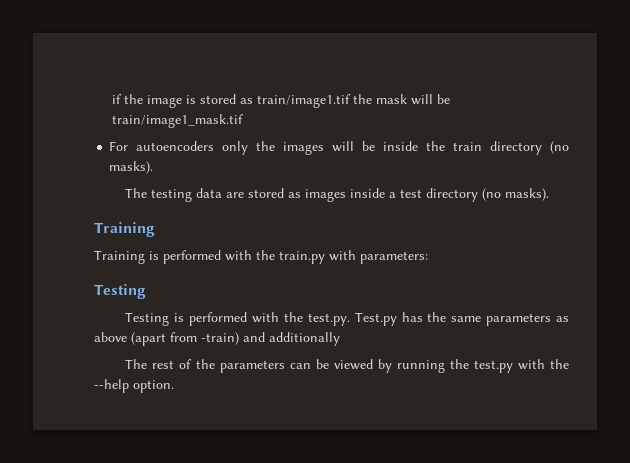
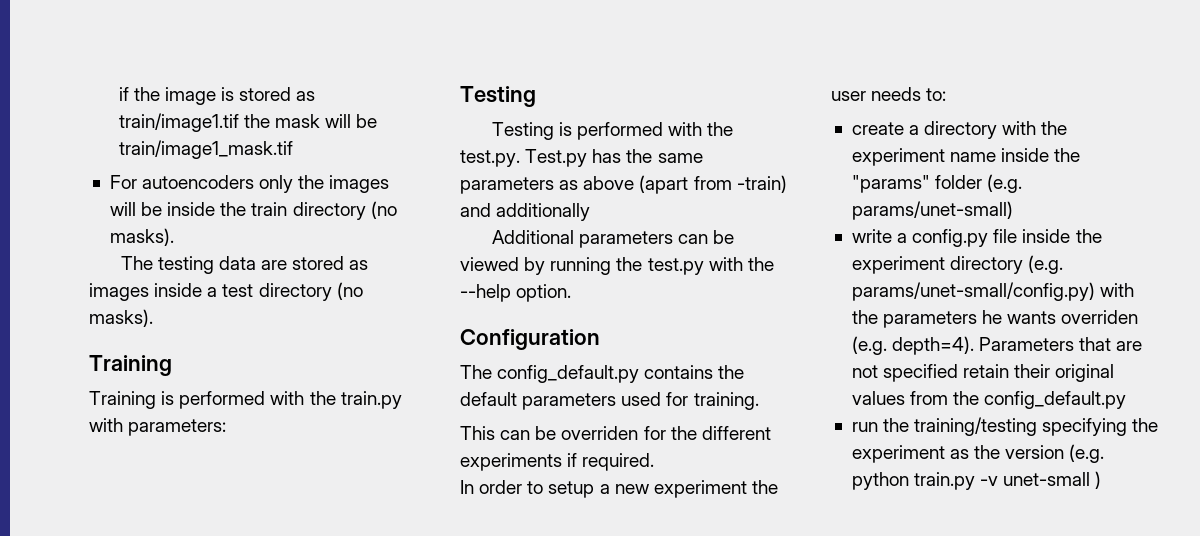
[125,359,215,369] The rest of the -> [491,230,574,244] Additional
(174, 386) none -> [460,329,600,350] [460,365,745,383] [460,392,759,410] [460,426,771,440] [460,453,655,471] [460,480,778,498] [831,87,947,101] [851,121,1068,139] [851,148,1081,166] [851,174,1023,193] [851,201,1013,220] [851,229,1102,247] [851,255,1064,274] [851,282,1135,301] [851,310,1139,328] [851,336,1143,355] [851,364,1115,382] [851,391,1127,409] [851,417,1159,436] [851,444,1105,463] [851,471,1102,490] // Configuration // The config_default.py contains the default parameters used for training. // This can be overriden for the different experiments if required. // In order to setup a new experiment the user needs to: // create a directory with the experiment name inside the "params" folder (e.g. params/unet-small) // write a config.py file inside the experiment directory (e.g. params/unet-small/config.py) with the parameters he wants overriden (e.g. depth=4). Parameters that are not specified retain their original values from the config_default.py // run the training/testing specifying the experiment as the version (e.g. python train.py -v unet-small )

